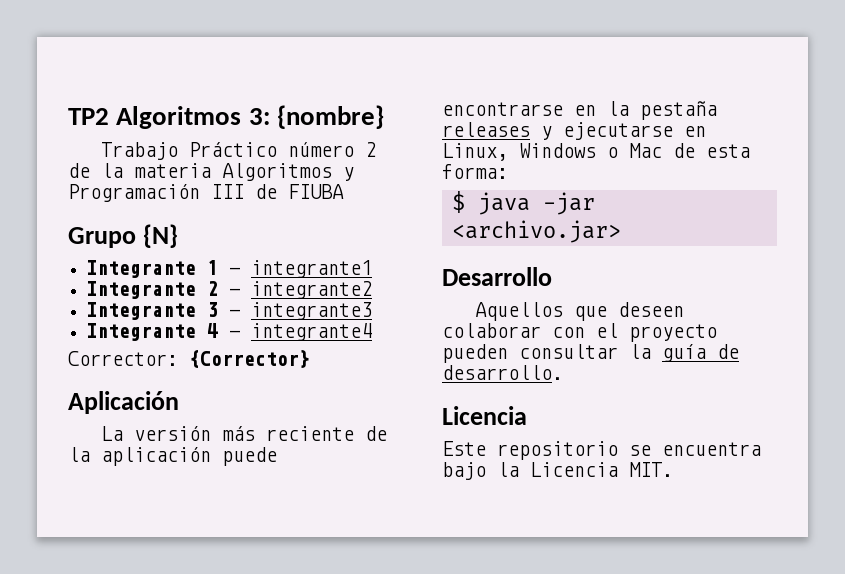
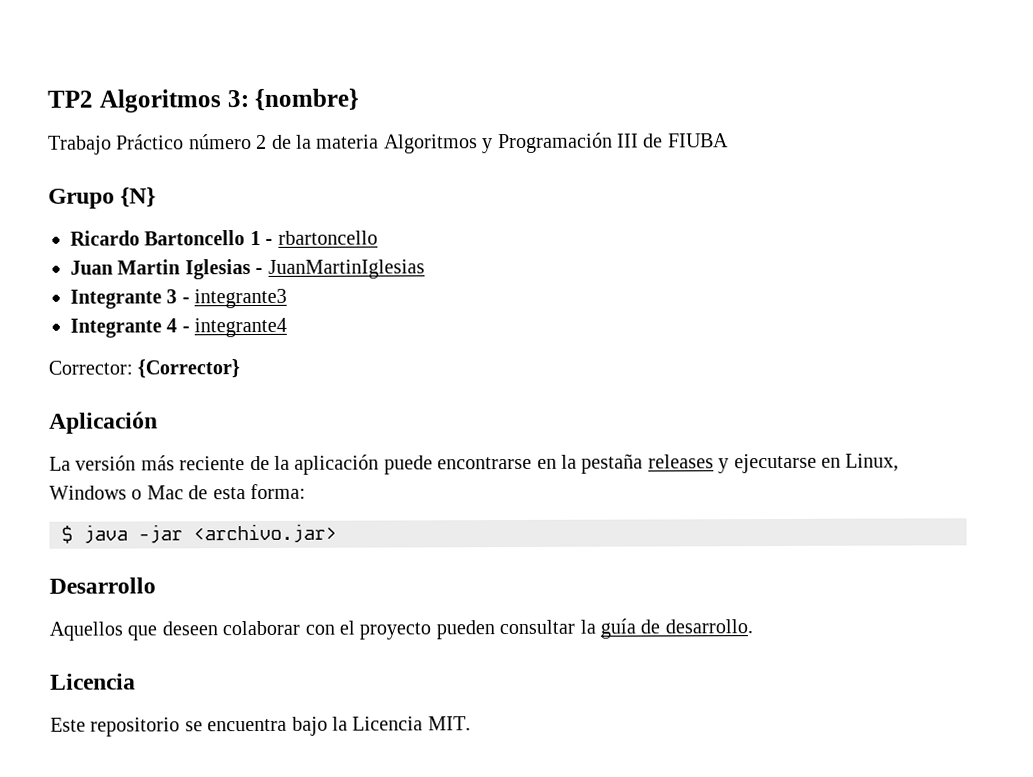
[86,260,373,278] [86,281,373,299] Integrante 1 - integrante1 // Integrante 2 - integrante2 -> [70,230,378,246] [70,259,425,280] Ricardo Bartoncello 1 - rbartoncello // Juan Martin Iglesias - JuanMartinIglesias

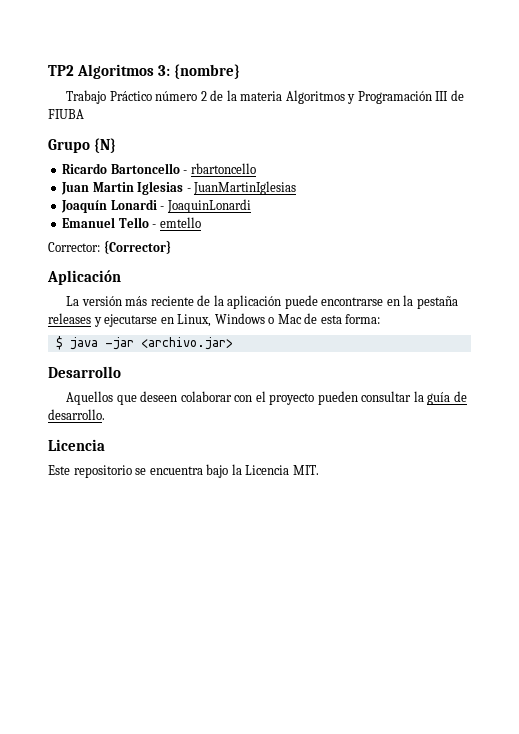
[249,230,261,246] 1 -> (180, 168) none
[70,288,288,309] [70,317,288,338] Integrante 3 - integrante3 // Integrante 4 - integrante4 -> [61,199,251,213] [62,217,201,228] Joaquín Lonardi - JoaquinLonardi // Emanuel Tello - emtello

